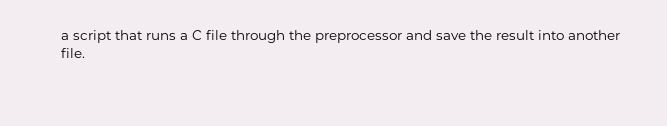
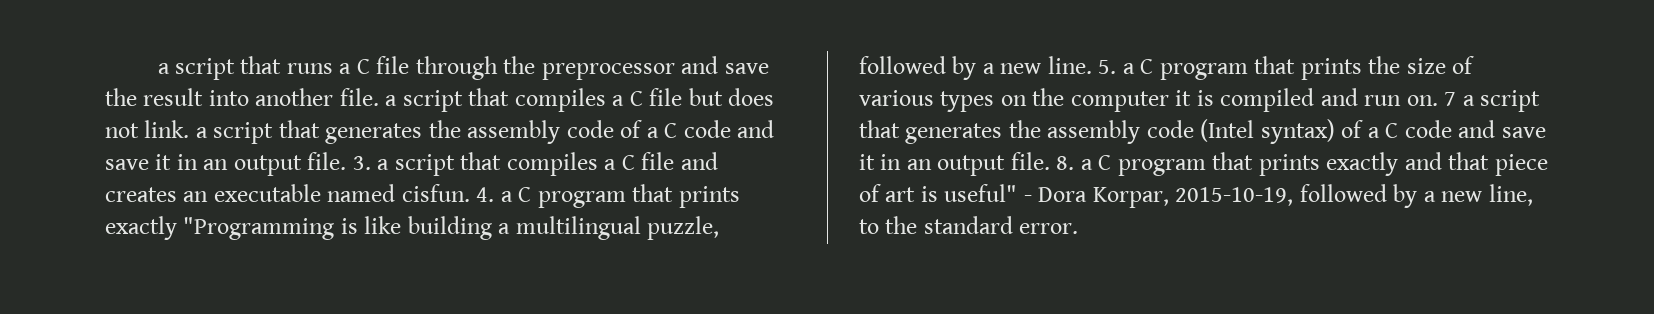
(85, 53) none -> [385,88,775,112] [105,120,775,144] [105,152,718,176] [105,184,740,208] [105,216,720,240] [859,56,1475,80] [859,88,1541,112] [859,119,1546,144] [859,152,1548,176] [859,184,1533,208] [859,216,1079,234] a script that compiles a C file but does not link. a script that generates the assembly code of a C code and save it in an output file. 3. a script that compiles a C file and creates an executable named cisfun. 4. a C program that prints exactly "Programming is like building a multilingual puzzle, followed by a new line. 5. a C program that prints the size of various types on the computer it is compiled and run on. 7 a script that generates the assembly code (Intel syntax) of a C code and save it in an output file. 8. a C program that prints exactly and that piece of art is useful" - Dora Korpar, 2015-10-19, followed by a new line, to the standard error.

